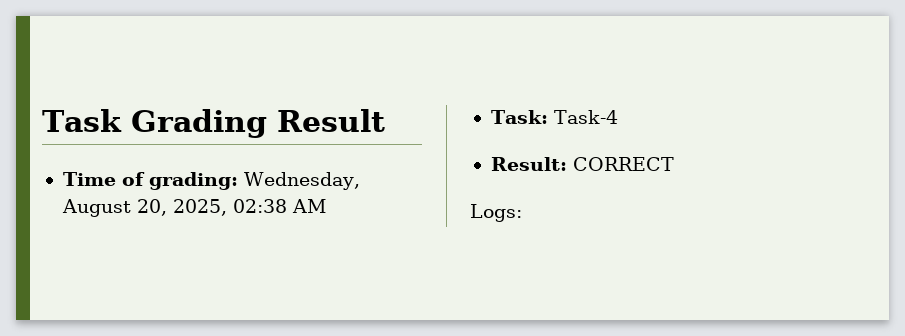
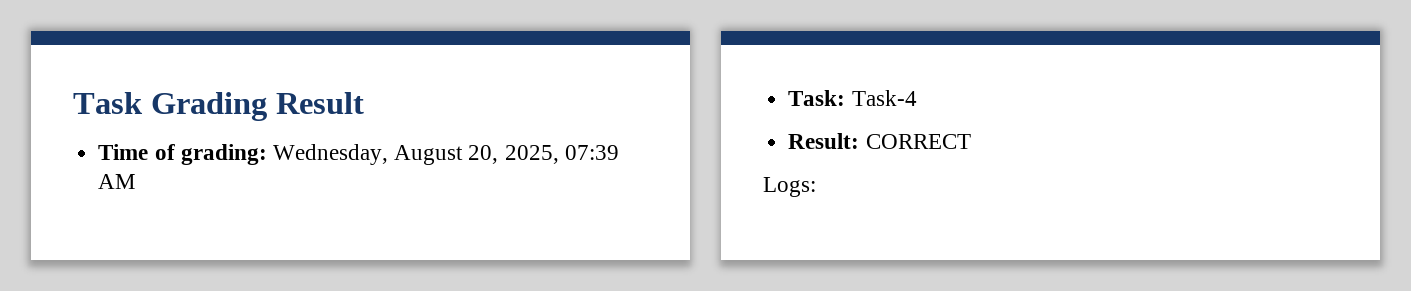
[232,199,287,213] 02:38 -> [564,145,619,160] 07:39

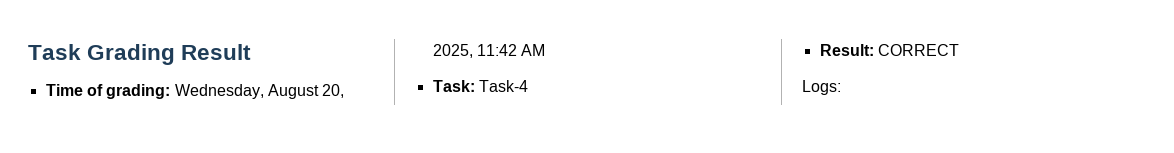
[564,145,619,160] 07:39 -> [476,44,517,56] 11:42

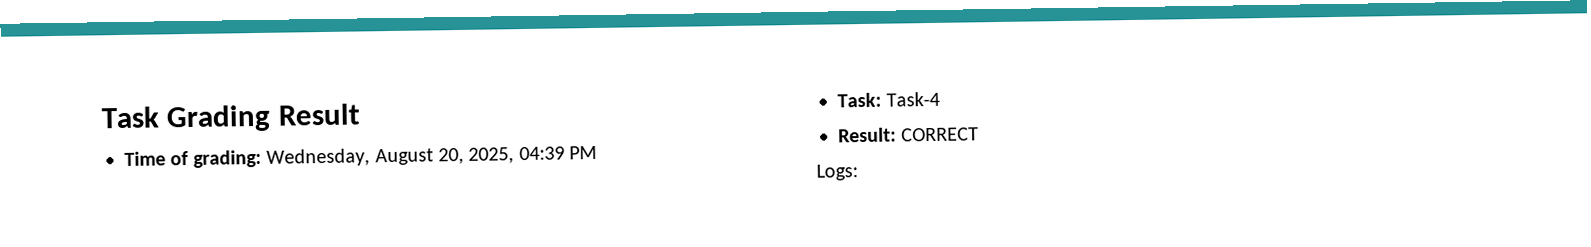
[476,44,546,56] 11:42 AM -> [518,145,598,161] 04:39 PM

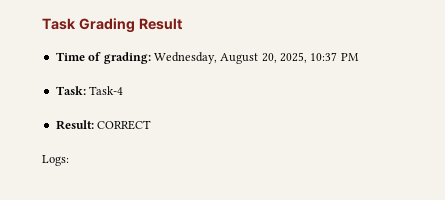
[518,146,565,161] 04:39 -> [310,52,338,61] 10:37

